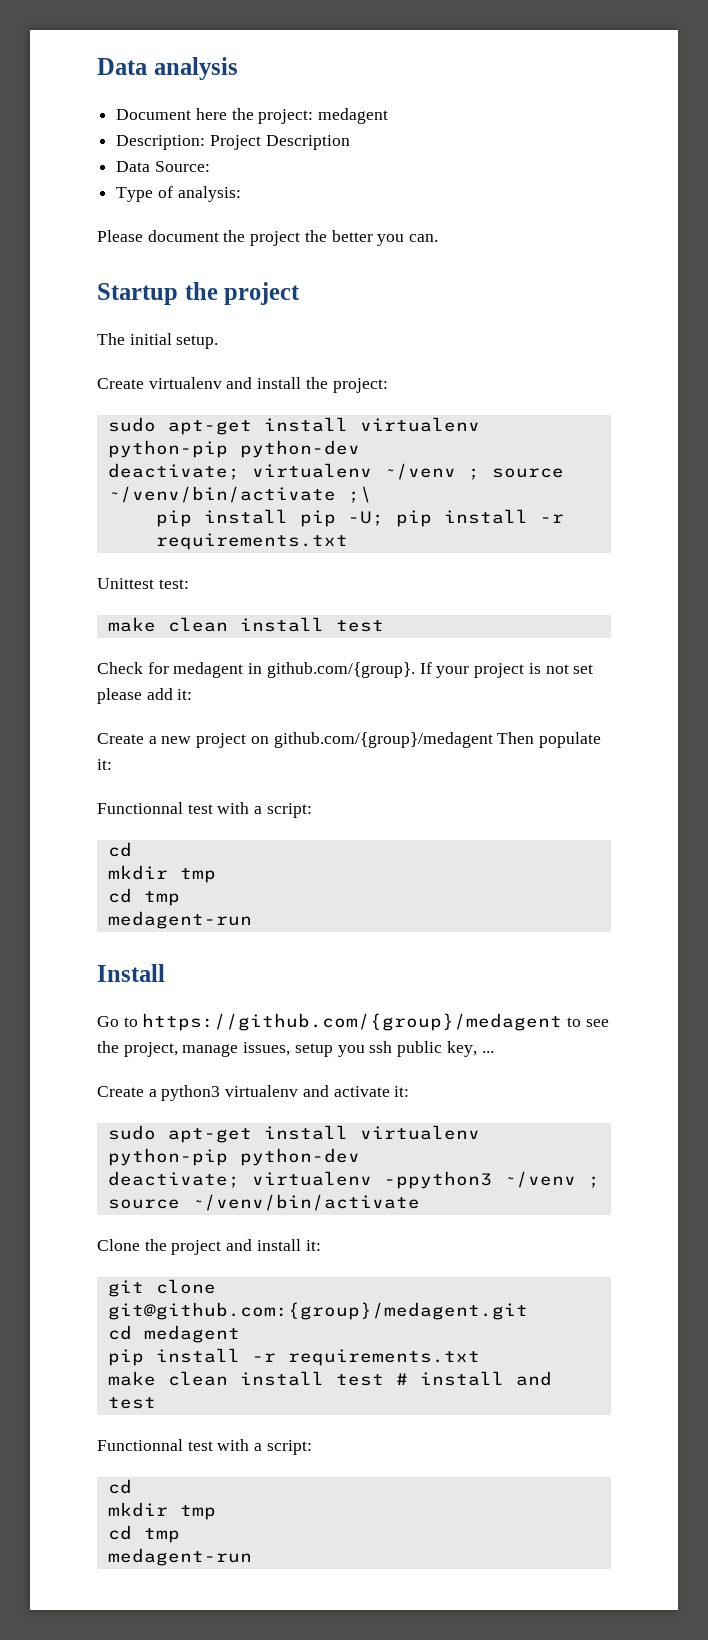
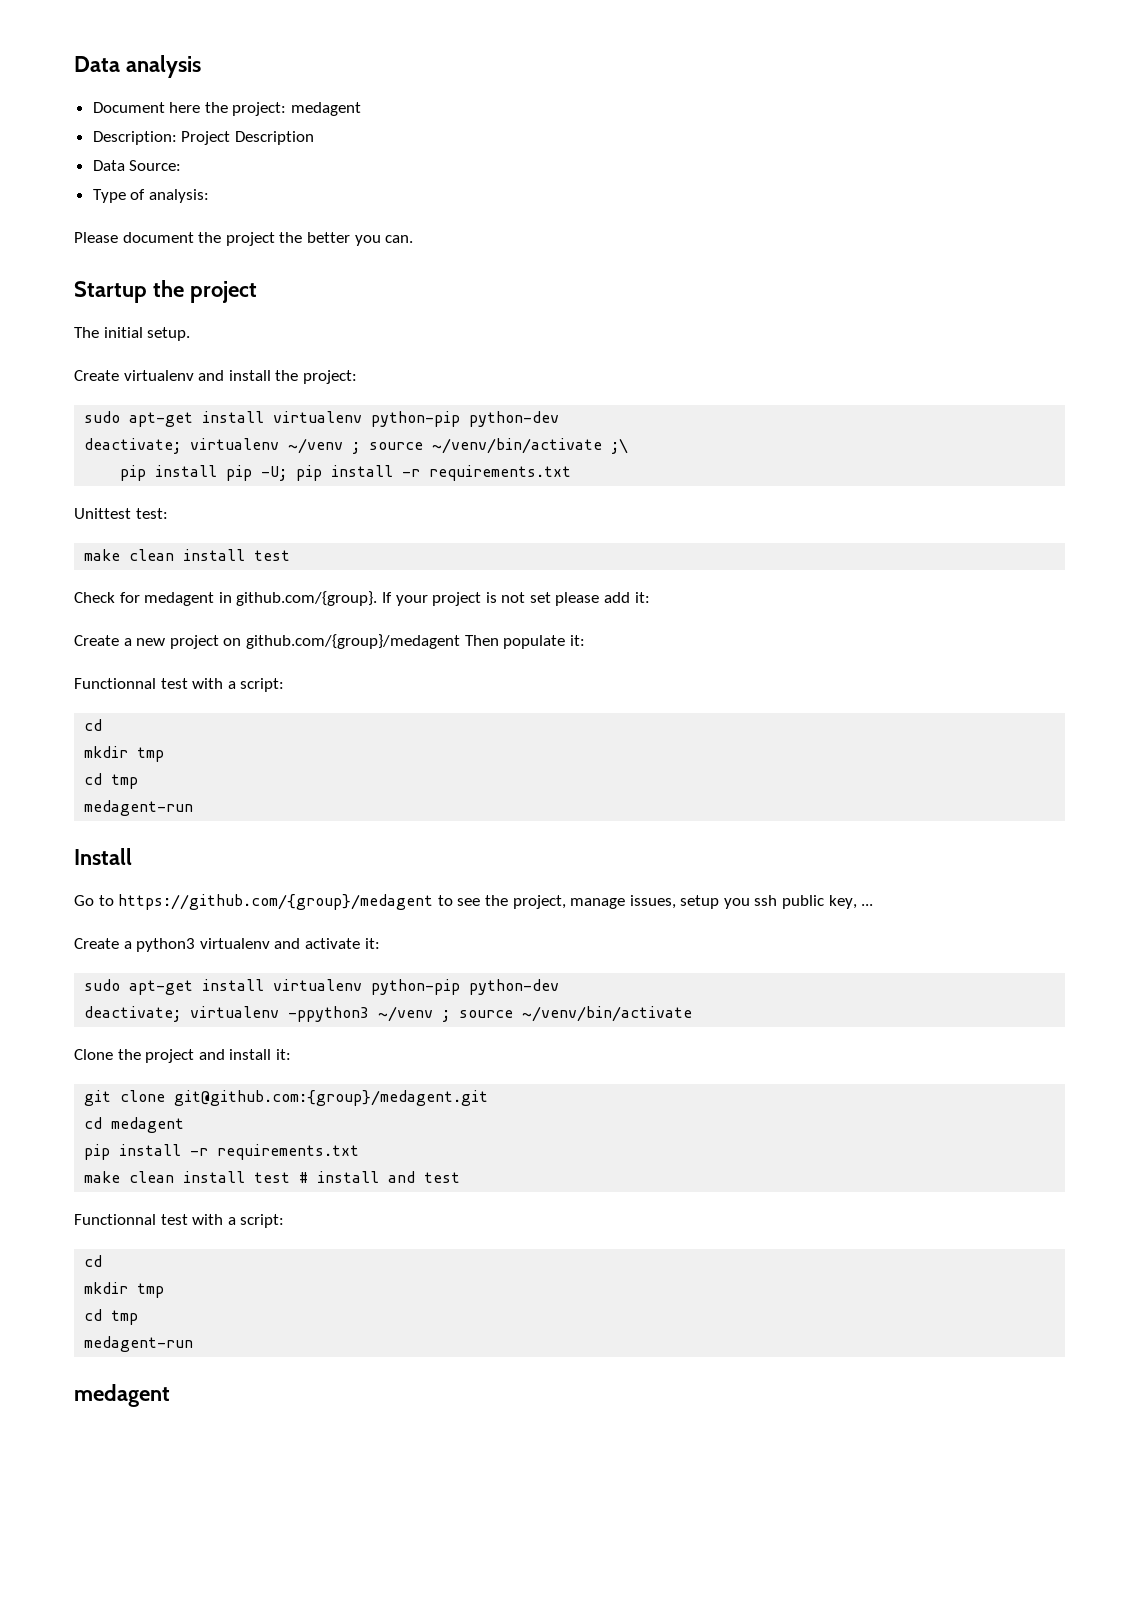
(252, 1557) none -> [74,1384,170,1407] // medagent

